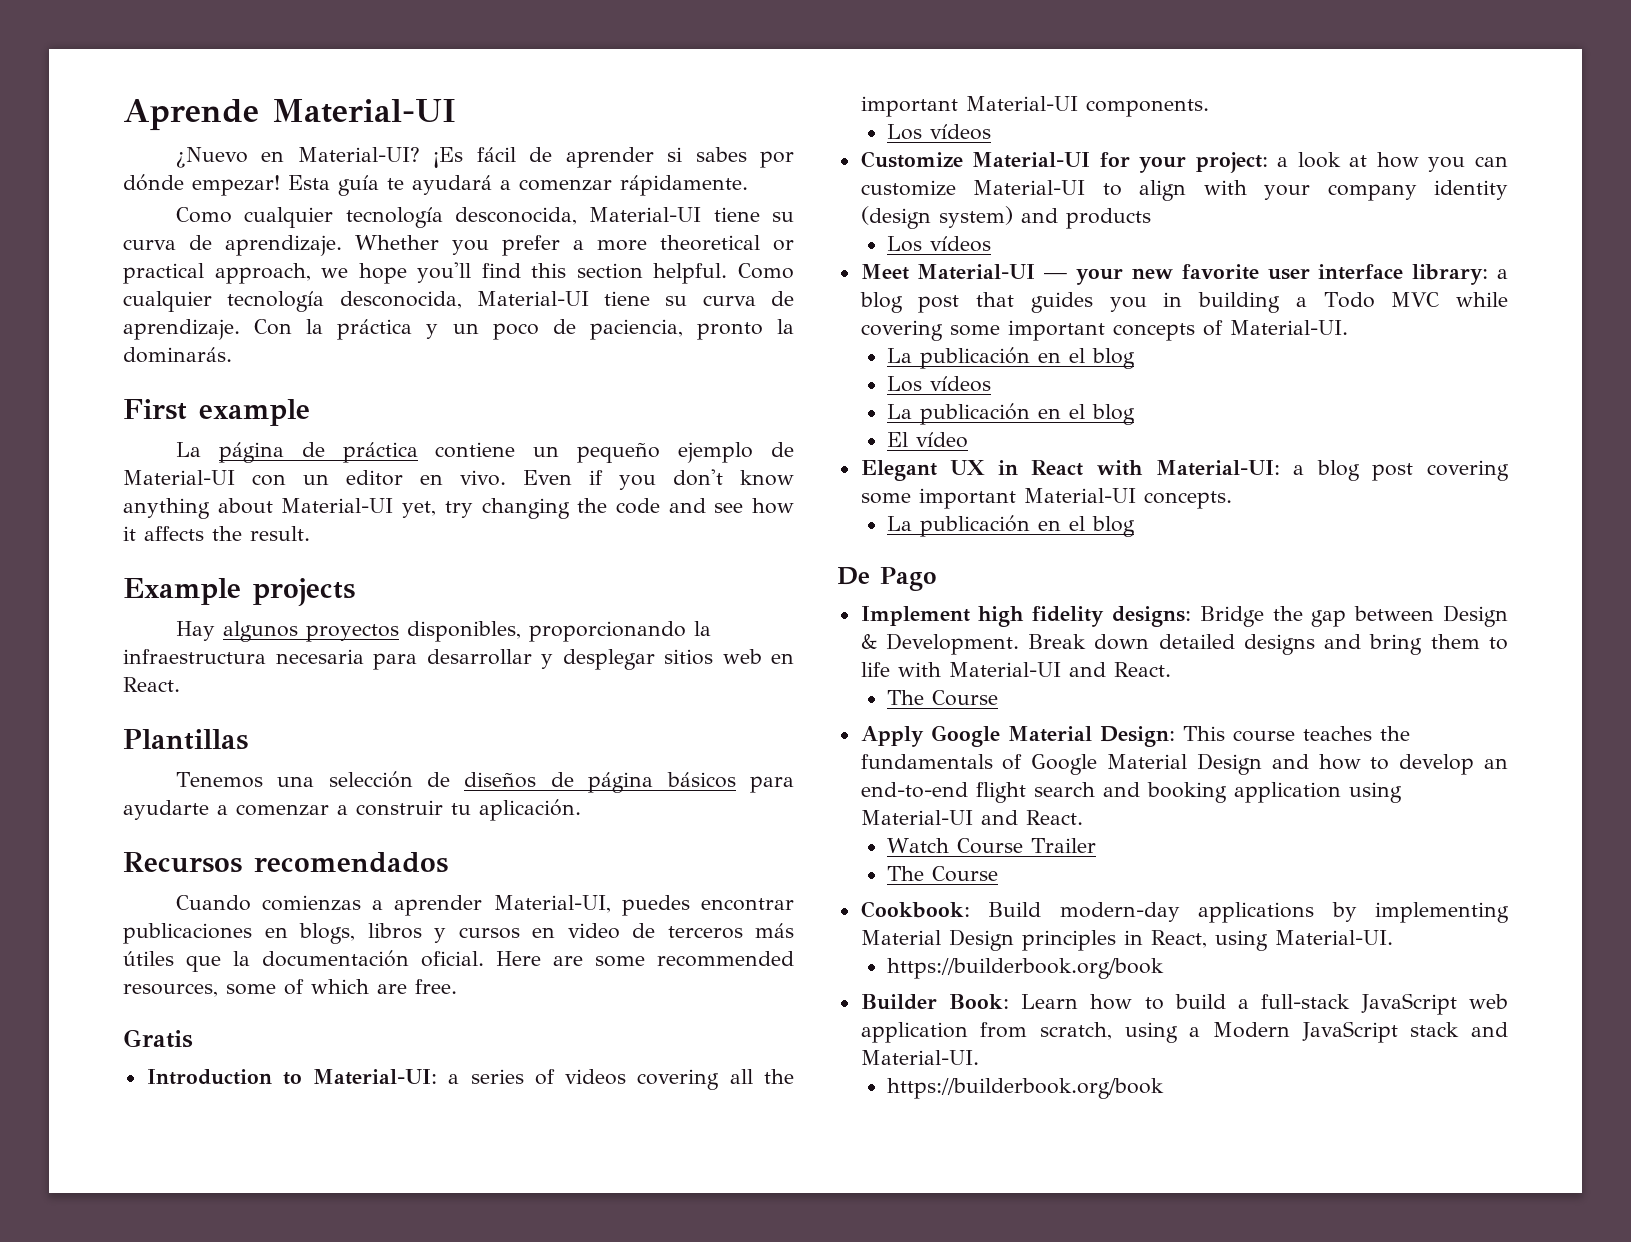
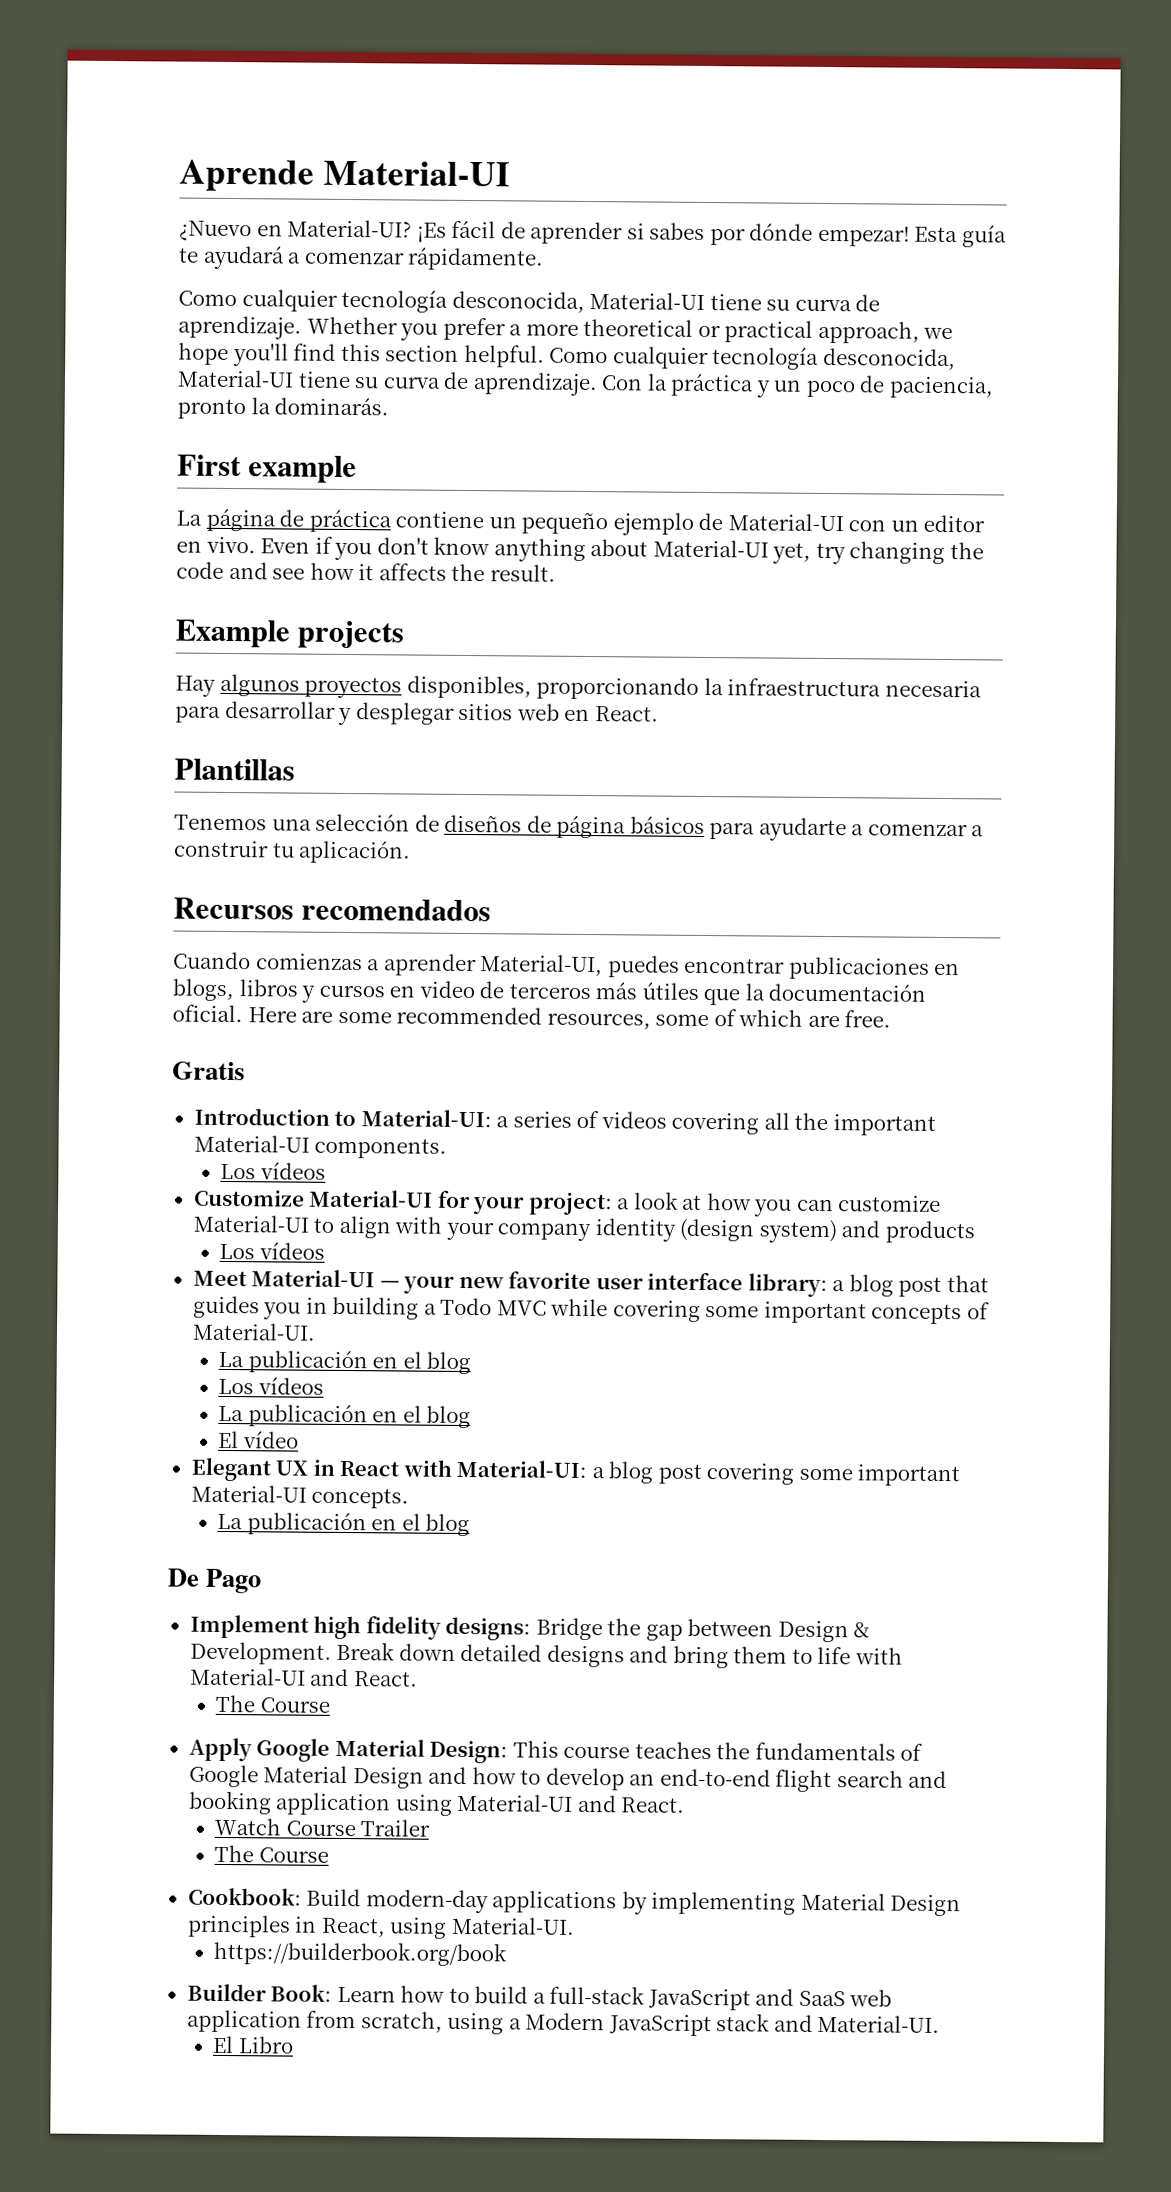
(1457, 1004) none -> [755,1988,846,2007] and SaaS
[886,1078,1164,1099] https://builderbook.org/book -> [211,2035,294,2054] El Libro

